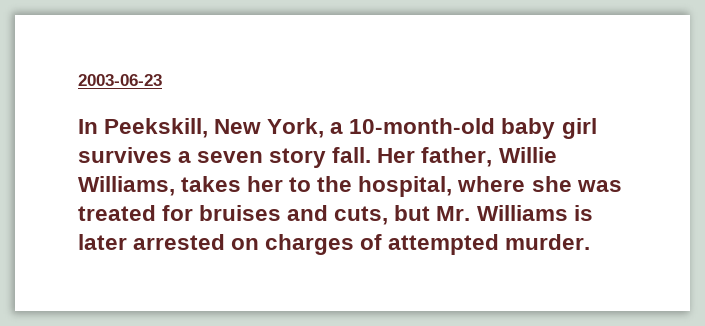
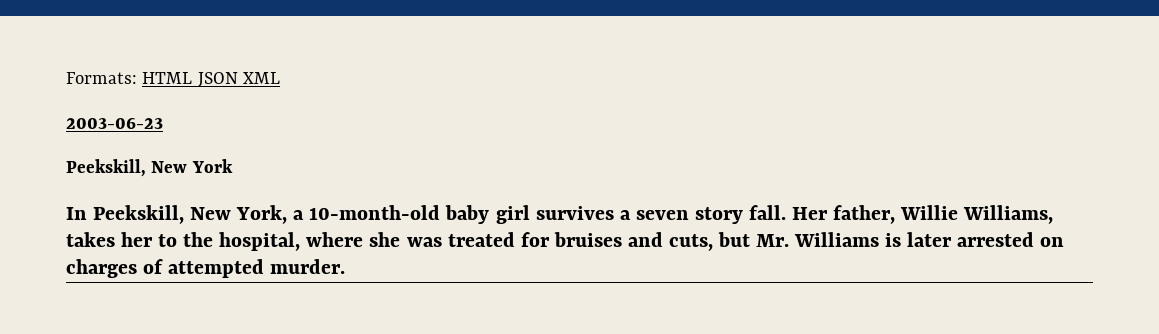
[78,74,162,86] 2003-06-23 -> [66,72,280,87] [66,118,163,129] [66,159,233,177] Formats: HTML JSON XML // 2003-06-23 // Peekskill, New York

